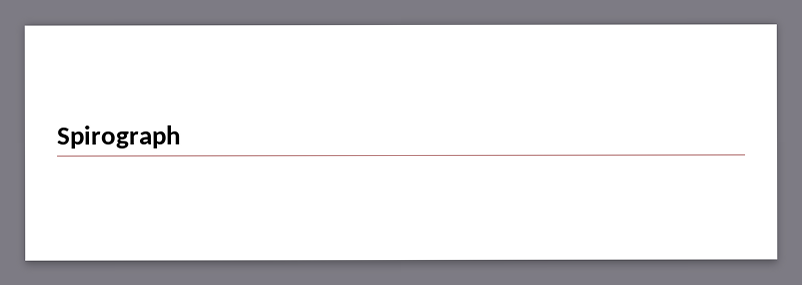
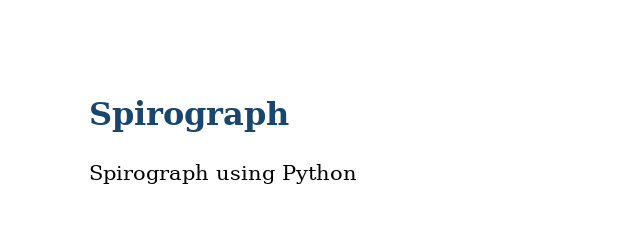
[56,125,181,149] Spirograph -> [89,100,289,132] [89,164,357,184] Spirograph // Spirograph using Python

